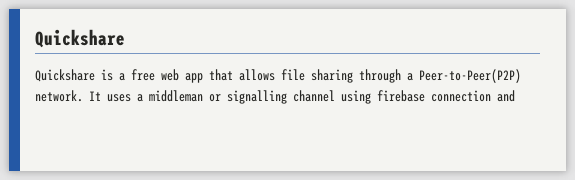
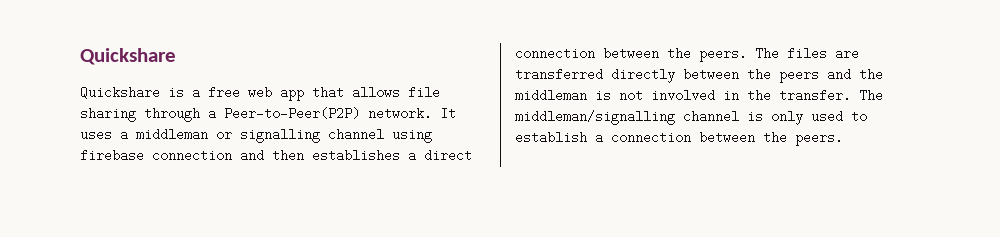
(515, 96) none -> [272,149,472,162] [515,47,859,62] [515,68,883,83] [515,89,883,102] [515,110,867,125] [515,131,843,146] then establishes a direct connection between the peers. The files are transferred directly between the peers and the middleman is not involved in the transfer. The middleman/signalling channel is only used to establish a connection between the peers.

